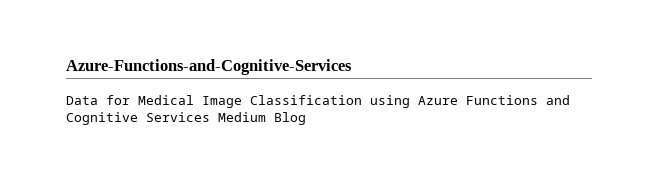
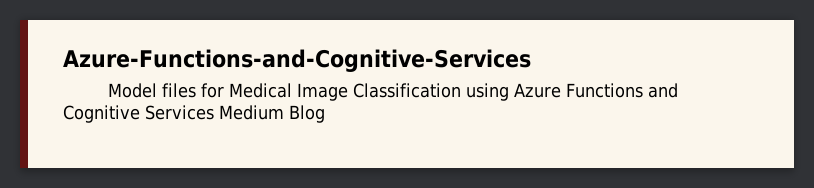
[66,96,98,105] Data -> [108,83,197,98] Model files

